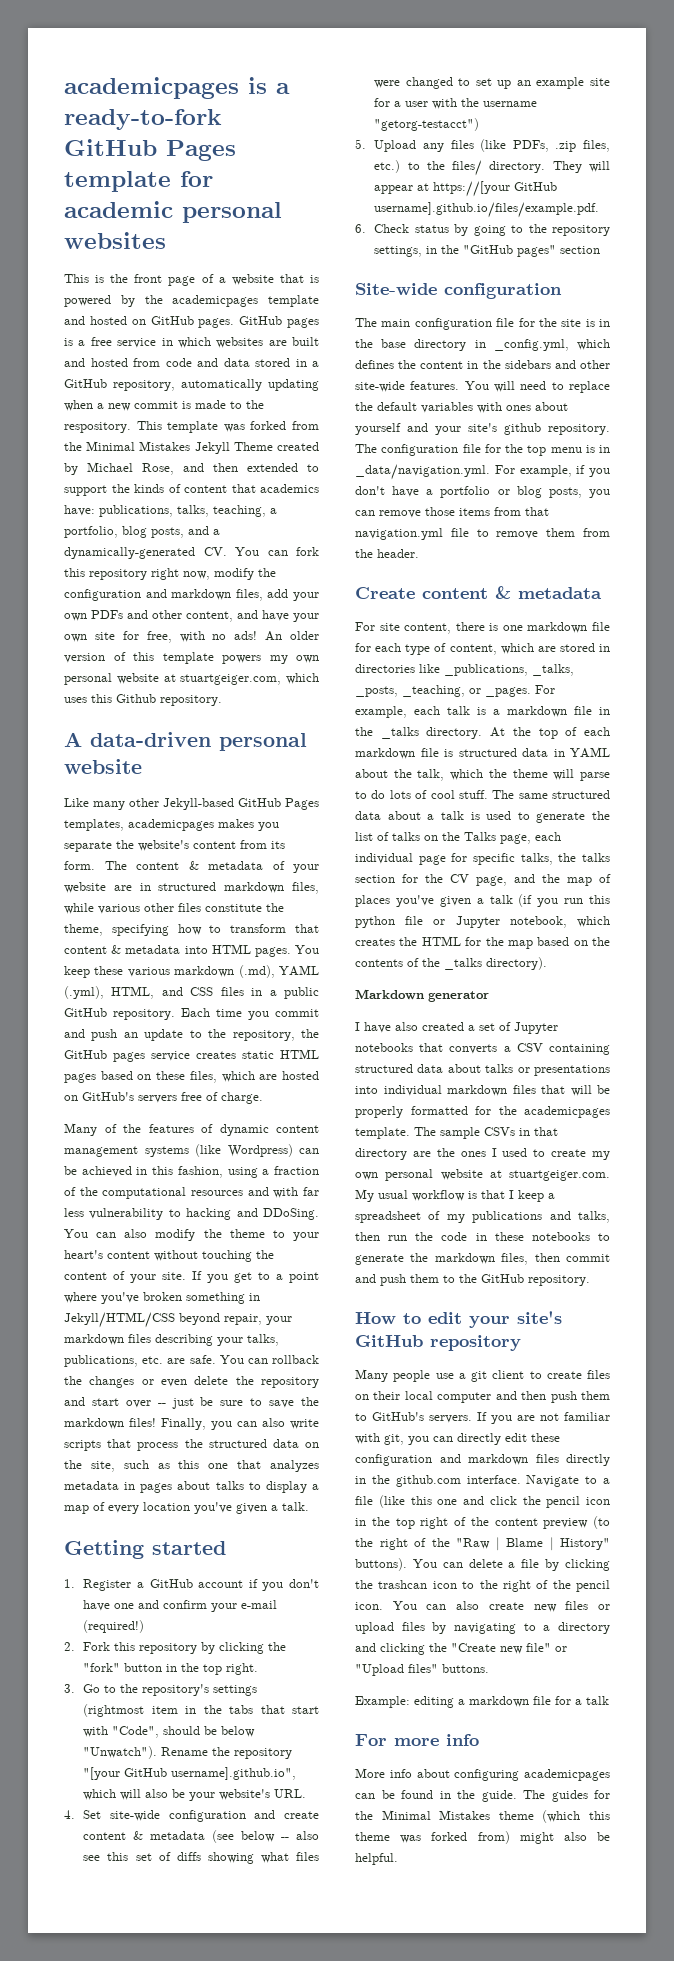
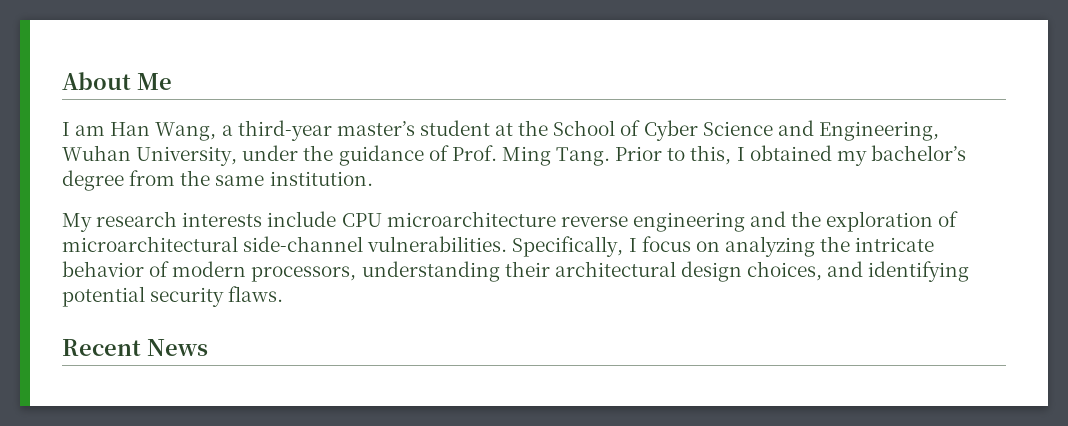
[64,77,290,99] [64,109,222,130] [64,139,236,161] [64,171,213,192] [64,201,282,223] [64,232,166,249] [64,274,319,286] [64,295,319,307] [64,316,319,328] [64,337,319,348] [64,358,319,367] [64,379,319,391] [64,400,264,411] [64,421,319,433] [64,441,319,454] [64,462,319,475] [64,484,319,496] [64,505,277,517] [64,526,220,538] [64,547,319,559] [64,568,276,580] [64,589,319,601] [64,610,319,622] [64,631,319,643] [64,652,319,664] [64,673,319,685] [64,694,222,706] [64,732,307,751] [64,759,142,774] [64,798,319,810] [64,819,279,831] [64,840,285,852] [64,861,319,873] [64,882,319,894] [64,903,284,914] [64,924,319,936] [64,944,319,957] [64,965,319,978] [64,986,319,999] [64,1008,319,1020] [64,1029,319,1041] [64,1049,319,1062] [64,1071,319,1083] [64,1092,263,1104] [64,1123,319,1136] [64,1144,319,1157] [64,1166,319,1178] [64,1187,319,1199] [64,1208,319,1220] [64,1229,319,1241] [64,1250,274,1262] [64,1271,319,1283] [64,1292,260,1304] [64,1312,292,1328] [64,1334,279,1346] [64,1355,319,1367] [64,1376,319,1388] [64,1397,319,1409] [64,1418,319,1430] [64,1439,319,1451] [64,1460,319,1472] [64,1481,319,1493] [64,1502,309,1514] [64,1540,226,1559] [64,1579,319,1591] [83,1600,278,1612] [83,1620,145,1633] [64,1642,287,1654] [83,1663,259,1675] [64,1684,258,1696] [83,1704,319,1717] [83,1726,256,1738] [83,1746,293,1759] [83,1767,297,1780] [83,1789,307,1801] [64,1810,319,1822] [83,1830,319,1843] [83,1852,319,1864] [374,77,610,89] [374,98,538,109] [374,118,480,131] [355,139,610,152] [374,160,610,176] [374,181,558,197] [374,202,600,218] [355,224,610,236] [374,245,601,257] [355,283,562,299] [355,318,610,330] [355,339,610,351] [355,360,610,369] [355,381,610,393] [355,402,568,413] [355,423,610,435] [355,444,610,456] [355,464,610,480] [355,486,610,498] [355,507,549,518] [355,528,610,540] [355,549,419,558] [355,586,602,599] [355,622,610,634] [355,643,610,655] [355,664,574,676] [355,685,555,697] [355,706,610,718] [355,727,610,739] [355,747,610,759] [355,769,610,781] [355,790,610,799] [355,811,610,823] [355,832,561,844] [355,853,610,865] [355,874,611,886] [355,894,610,907] [355,916,610,928] [355,936,610,949] [355,957,547,970] [355,989,489,1002] [355,1022,558,1034] [355,1043,610,1055] [355,1064,610,1076] [355,1085,610,1096] [355,1106,610,1118] [355,1127,558,1139] [355,1148,610,1160] [355,1169,610,1181] [355,1189,555,1202] [355,1211,610,1223] [355,1232,610,1241] [355,1253,610,1265] [355,1274,590,1286] [355,1311,562,1328] [355,1335,521,1351] [355,1369,610,1382] [355,1391,610,1403] [355,1412,610,1424] [355,1433,560,1445] [355,1454,610,1466] [355,1475,610,1487] [355,1495,610,1508] [355,1516,610,1529] [355,1537,610,1551] [355,1558,610,1571] [355,1580,610,1592] [355,1601,610,1612] [355,1622,610,1634] [355,1643,567,1655] [355,1664,489,1676] [355,1696,609,1708] [355,1734,479,1746] [355,1768,610,1781] [355,1790,610,1802] [355,1810,610,1823] [355,1831,610,1844] [355,1853,398,1865] academicpages is a ready-to-fork GitHub Pages template for academic personal websites // This is the front page of a website that is powered by the academicpages template and hosted on GitHub pages. GitHub pages is a free service in which websites are built and hosted from code and data stored in a GitHub repository, automatically updating when a new commit is made to the respository. This template was forked from the Minimal Mistakes Jekyll Theme created by Michael Rose, and then extended to support the kinds of content that academics have: publications, talks, teaching, a portfolio, blog posts, and a dynamically-generated CV. You can fork this repository right now, modify the configuration and markdown files, add your own PDFs and other content, and have your own site for free, with no ads! An older version of this template powers my own personal website at stuartgeiger.com, which uses this Github repository. // A data-driven personal website // Like many other Jekyll-based GitHub Pages templates, academicpages makes you separate the website's content from its form. The content & metadata of your website are in structured markdown files, while various other files constitute the theme, specifying how to transform that content & metadata into HTML pages. You keep these various markdown (.md), YAML (.yml), HTML, and CSS files in a public GitHub repository. Each time you commit and push an update to the repository, the GitHub pages service creates static HTML pages based on these files, which are hosted on GitHub's servers free of charge. // Many of the features of dynamic content management systems (like Wordpress) can be achieved in this fashion, using a fraction of the computational resources and with far less vulnerability to hacking and DDoSing. You can also modify the theme to your heart's content without touching the content of your site. If you get to a point where you've broken something in Jekyll/HTML/CSS beyond repair, your markdown files describing your talks, publications, etc. are safe. You can rollback the changes or even delete the repository and start over -- just be sure to save the markdown files! Finally, you can also write scripts that process the structured data on the site, such as this one that analyzes metadata in pages about talks to display a map of every location you've given a talk. // Getting started // 1. Register a GitHub account if you don't have one and confirm your e-mail (required!) // 2. Fork this repository by clicking the "fork" button in the top right. // 3. Go to the repository's settings (rightmost item in the tabs that start with "Code", should be below "Unwatch"). Rename the repository "[your GitHub username].github.io", which will also be your website's URL. // 4. Set site-wide configuration and create content & metadata (see below -- also see this set of diffs showing what files were changed to set up an example site for a user with the username "getorg-testacct") // 5. Upload any files (like PDFs, .zip files, etc.) to the files/ directory. They will appear at https://[your GitHub username].github.io/files/example.pdf. // 6. Check status by going to the repository settings, in the "GitHub pages" section // Site-wide configuration // The main configuration file for the site is in the base directory in _config.yml, which defines the content in the sidebars and other site-wide features. You will need to replace the default variables with ones about yourself and your site's github repository. The configuration file for the top menu is in _data/navigation.yml. For example, if you don't have a portfolio or blog posts, you can remove those items from that navigation.yml file to remove them from the header. // Create content & metadata // For site content, there is one markdown file for each type of content, which are stored in directories like _publications, _talks, _posts, _teaching, or _pages. For example, each talk is a markdown file in the _talks directory. At the top of each markdown file is structured data in YAML about the talk, which the theme will parse to do lots of cool stuff. The same structured data about a talk is used to generate the list of talks on the Talks page, each individual page for specific talks, the talks section for the CV page, and the map of places you've given a talk (if you run this python file or Jupyter notebook, which creates the HTML for the map based on the contents of the _talks directory). // Markdown generator // I have also created a set of Jupyter notebooks that converts a CSV containing structured data about talks or presentations into individual markdown files that will be properly formatted for the academicpages template. The sample CSVs in that directory are the ones I used to create my own personal website at stuartgeiger.com. My usual workflow is that I keep a spreadsheet of my publications and talks, then run the code in these notebooks to generate the markdown files, then commit and push them to the GitHub repository. // How to edit your site's GitHub repository // Many people use a git client to create files on their local computer and then push them to GitHub's servers. If you are not familiar with git, you can directly edit these configuration and markdown files directly in the github.com interface. Navigate to a file (like this one and click the pencil icon in the top right of the content preview (to the right of the "Raw | Blame | History" buttons). You can delete a file by clicking the trashcan icon to the right of the pencil icon. You can also create new files or upload files by navigating to a directory and clicking the "Create new file" or "Upload files" buttons. // Example: editing a markdown file for a talk // For more info // More info about configuring academicpages can be found in the guide. The guides for the Minimal Mistakes theme (which this theme was forked from) might also be helpful. -> [62,72,172,90] [62,120,939,141] [62,145,966,166] [62,170,373,191] [62,211,959,232] [62,236,935,257] [62,261,970,282] [62,286,284,307] [62,339,208,356] About Me // I am Han Wang, a third-year master’s student at the School of Cyber Science and Engineering, Wuhan University, under the guidance of Prof. Ming Tang. Prior to this, I obtained my bachelor’s degree from the same institution. // My research interests include CPU microarchitecture reverse engineering and the exploration of microarchitectural side-channel vulnerabilities. Specifically, I focus on analyzing the intricate behavior of modern processors, understanding their architectural design choices, and identifying potential security flaws. // Recent News

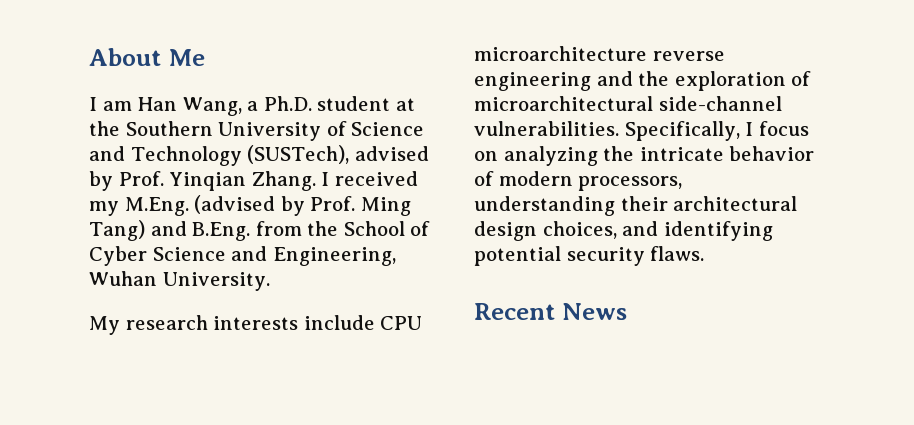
[237,120,415,141] third-year master’s -> [263,96,312,111] Ph.D.
(549, 128) none -> [125,121,425,141] [89,145,429,166] [89,171,418,191] [89,195,411,216] [89,220,339,241] Southern University of Science and Technology (SUSTech), advised by Prof. Yinqian Zhang. I received my M.Eng. (advised by Prof. Ming Tang) and B.Eng. from the
[136,145,966,166] [62,170,373,191] University, under the guidance of Prof. Ming Tang. Prior to this, I obtained my bachelor’s degree from the same institution. -> [162,272,270,291] University.

